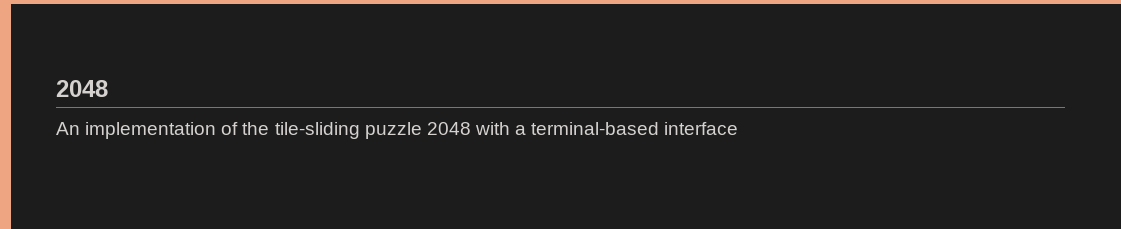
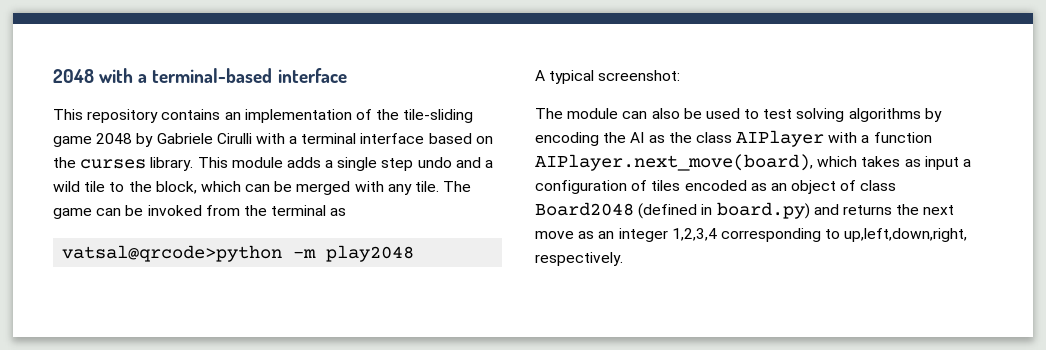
[56,80,108,97] [56,122,739,139] 2048 // An implementation of the tile-sliding puzzle 2048 with a terminal-based interface -> [53,68,347,83] [53,109,474,123] [53,133,493,147] [53,157,494,171] [53,181,472,195] [53,205,347,219] [62,245,415,262] [535,70,681,84] [535,108,942,122] [535,130,932,147] [535,154,971,171] [535,180,897,194] [535,202,955,219] [535,228,968,242] [535,252,623,266] 2048 with a terminal-based interface // This repository contains an implementation of the tile-sliding game 2048 by Gabriele Cirulli with a terminal interface based on the curses library. This module adds a single step undo and a wild tile to the block, which can be merged with any tile. The game can be invoked from the terminal as // vatsal@qrcode>python -m play2048 // A typical screenshot: // The module can also be used to test solving algorithms by encoding the AI as the class AIPlayer with a function AIPlayer.next_move(board), which takes as input a configuration of tiles encoded as an object of class Board2048 (defined in board.py) and returns the next move as an integer 1,2,3,4 corresponding to up,left,down,right, respectively.

